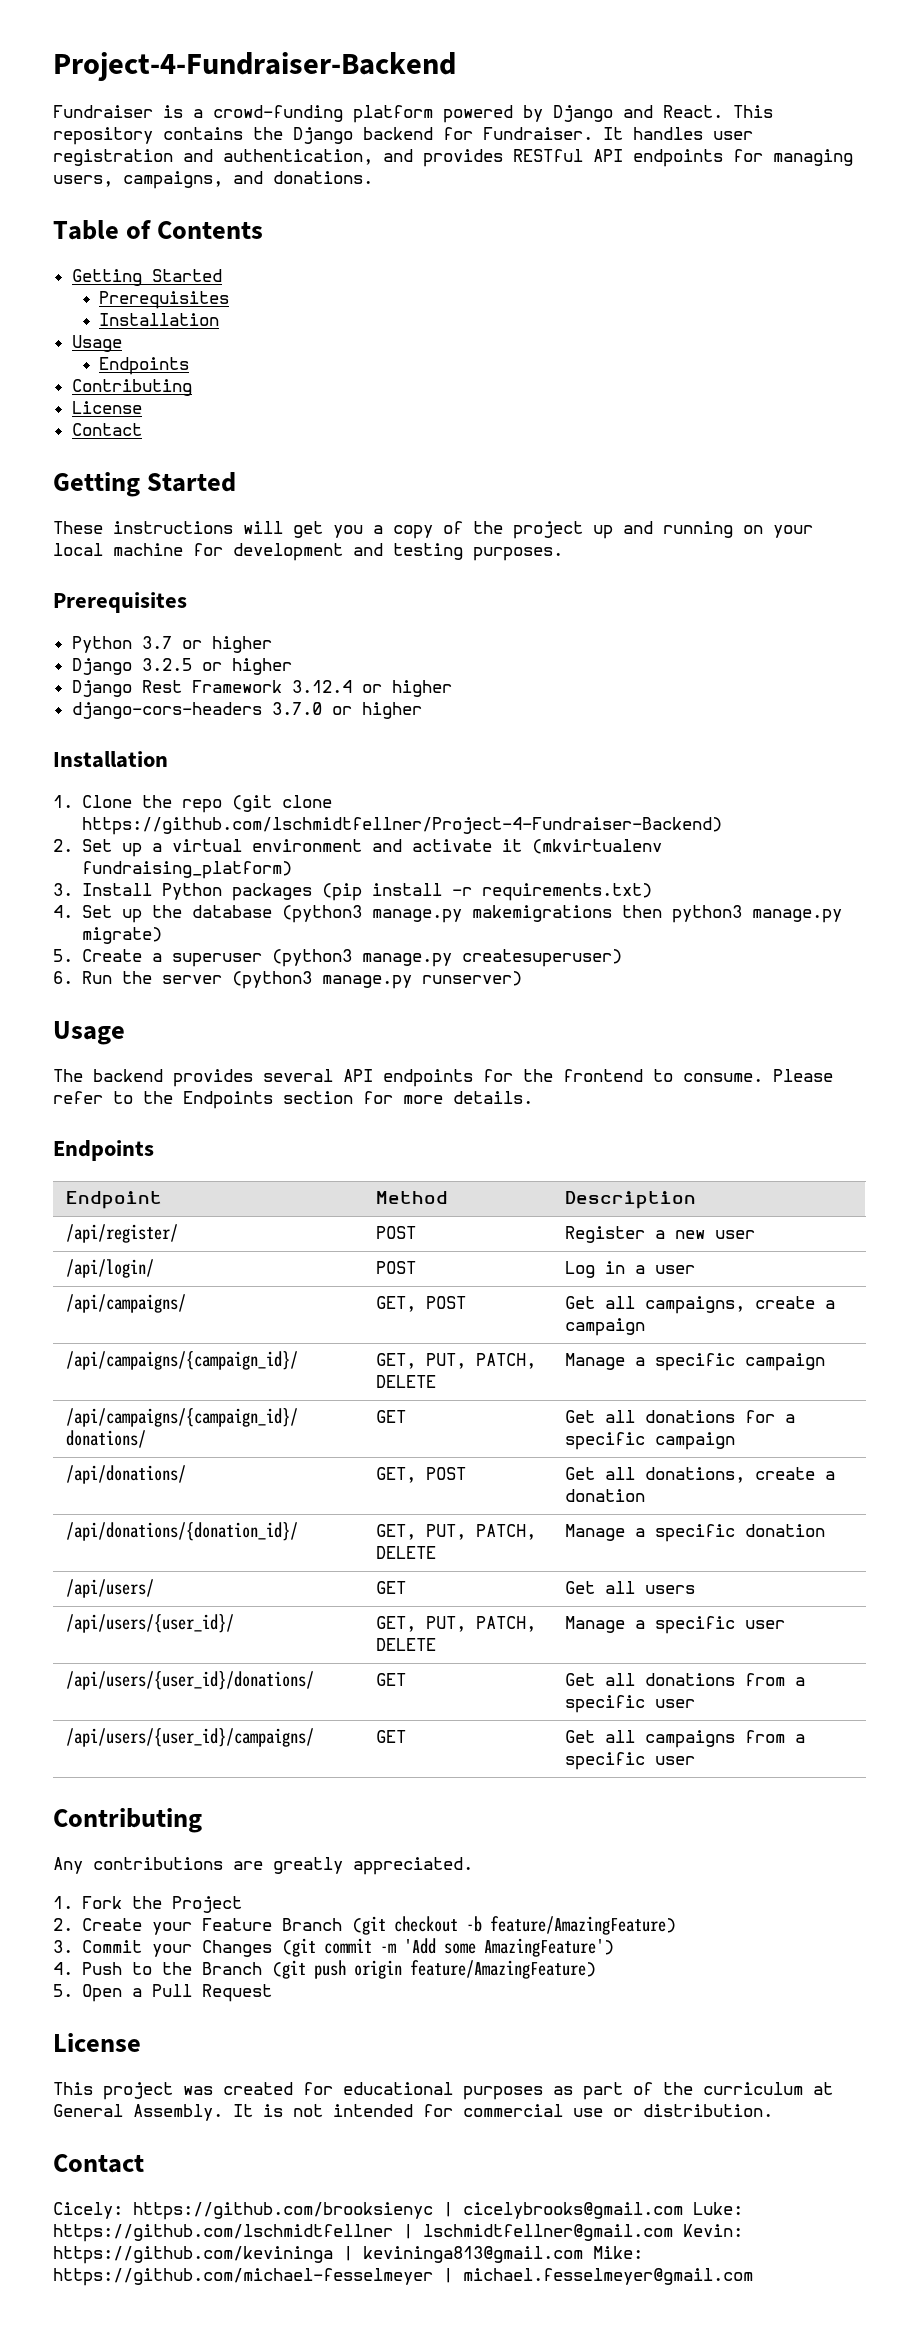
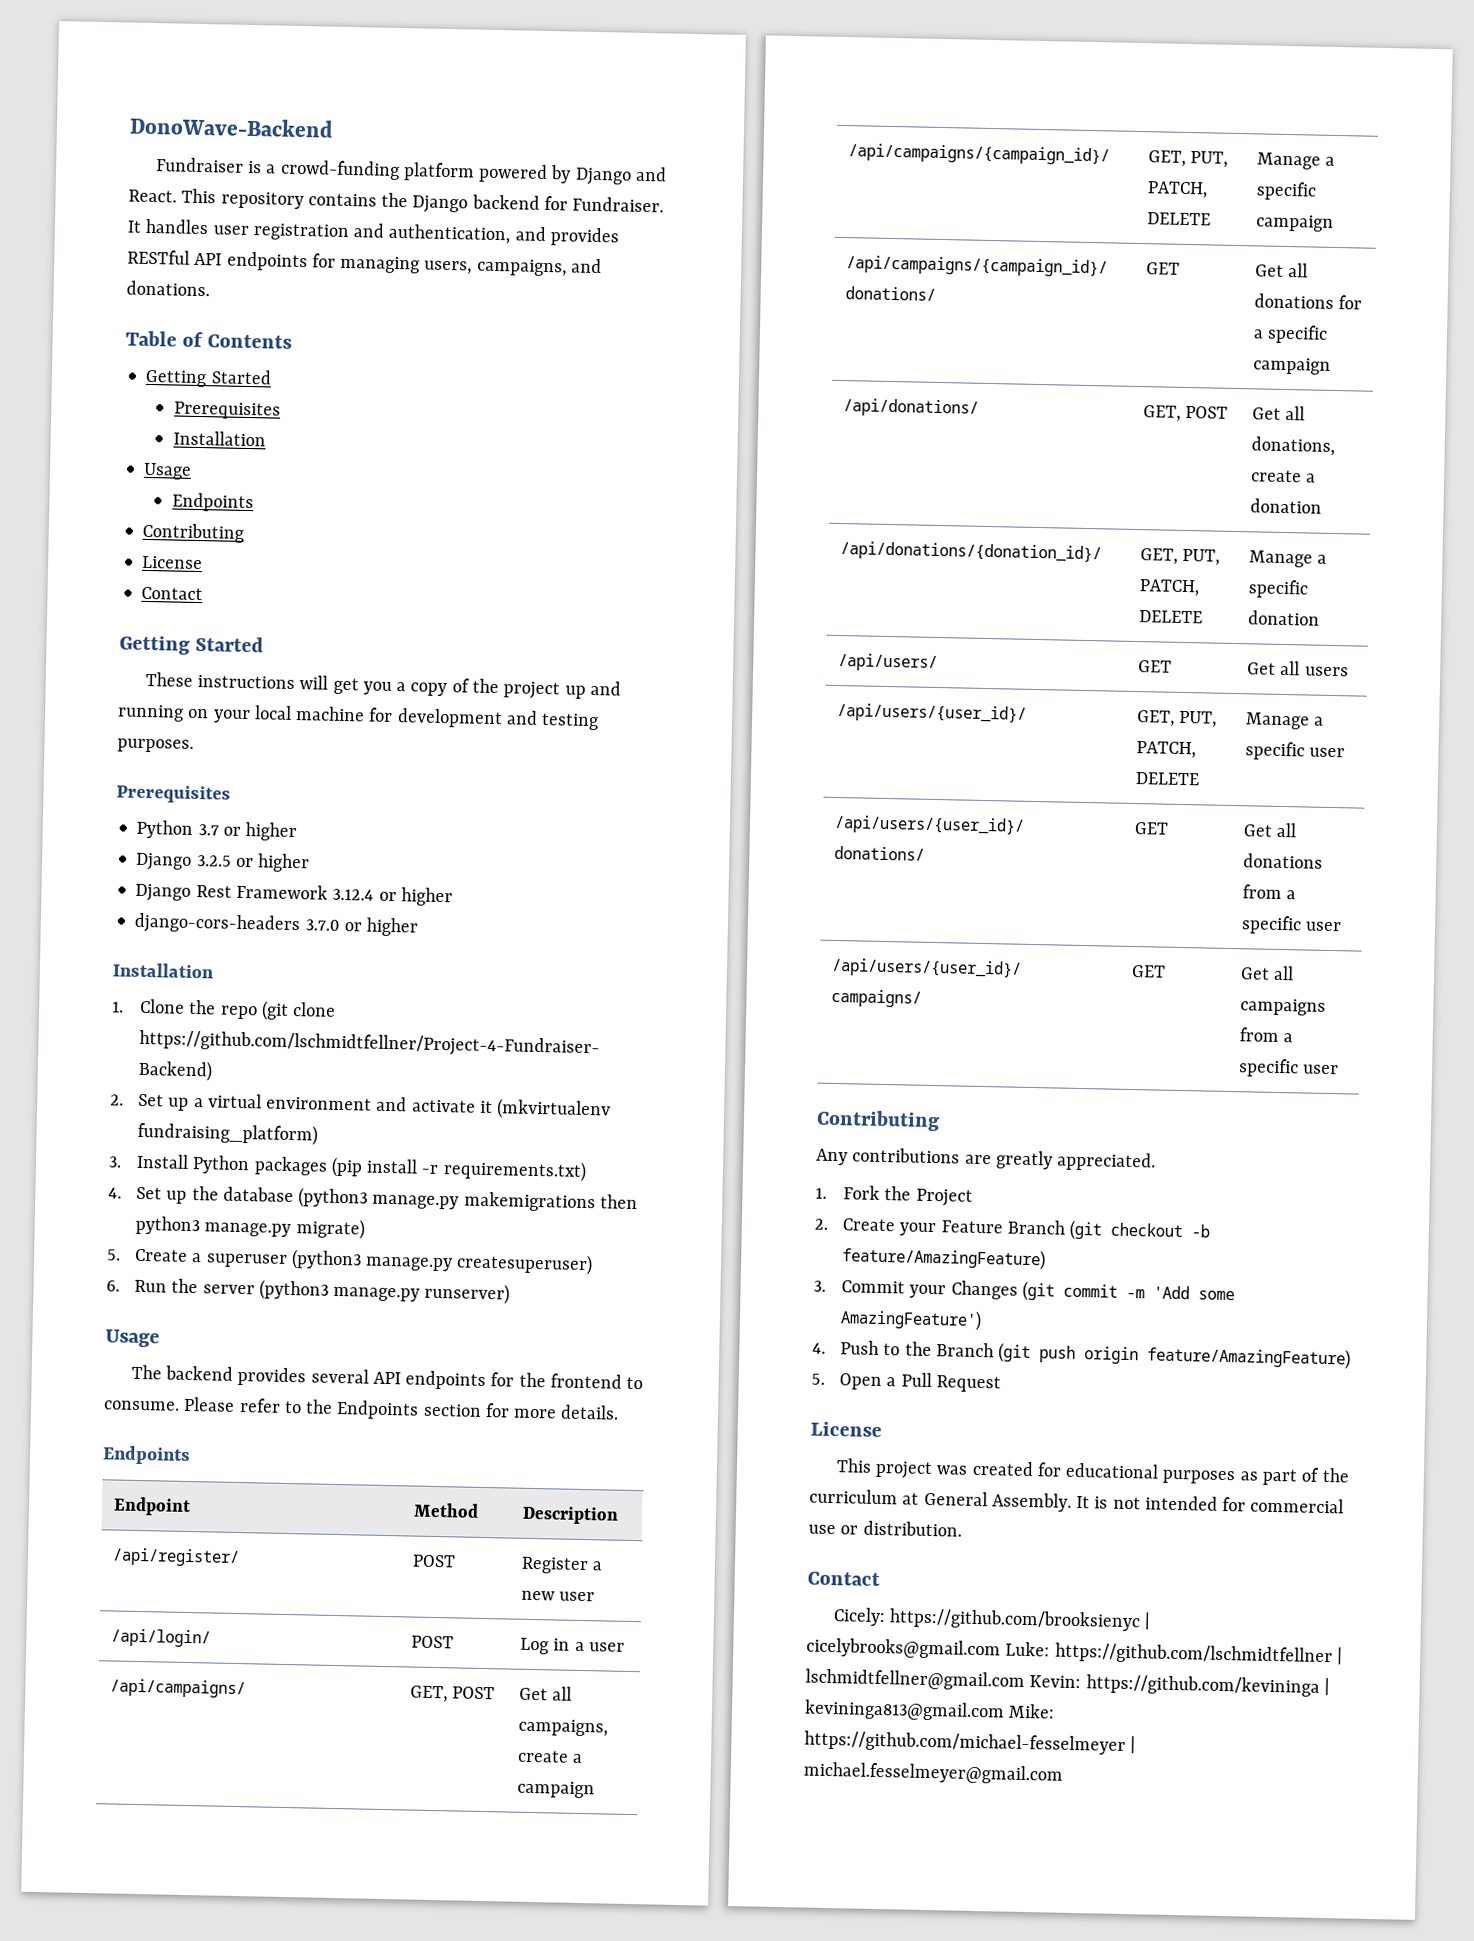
[53,52,456,81] Project-4-Fundraiser-Backend -> [129,116,334,138] DonoWave-Backend

